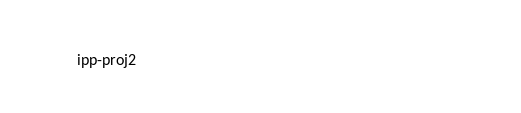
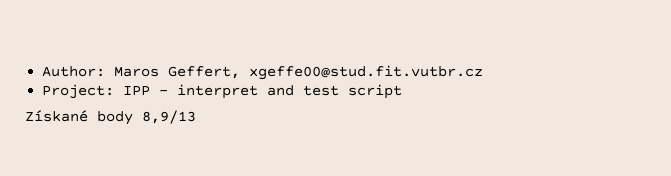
[77,54,136,68] ipp-proj2 -> [42,65,484,80] [42,84,403,99] [25,110,196,125] Author: Maros Geffert, xgeffe00@stud.fit.vutbr.cz // Project: IPP - interpret and test script // Získané body 8,9/13

